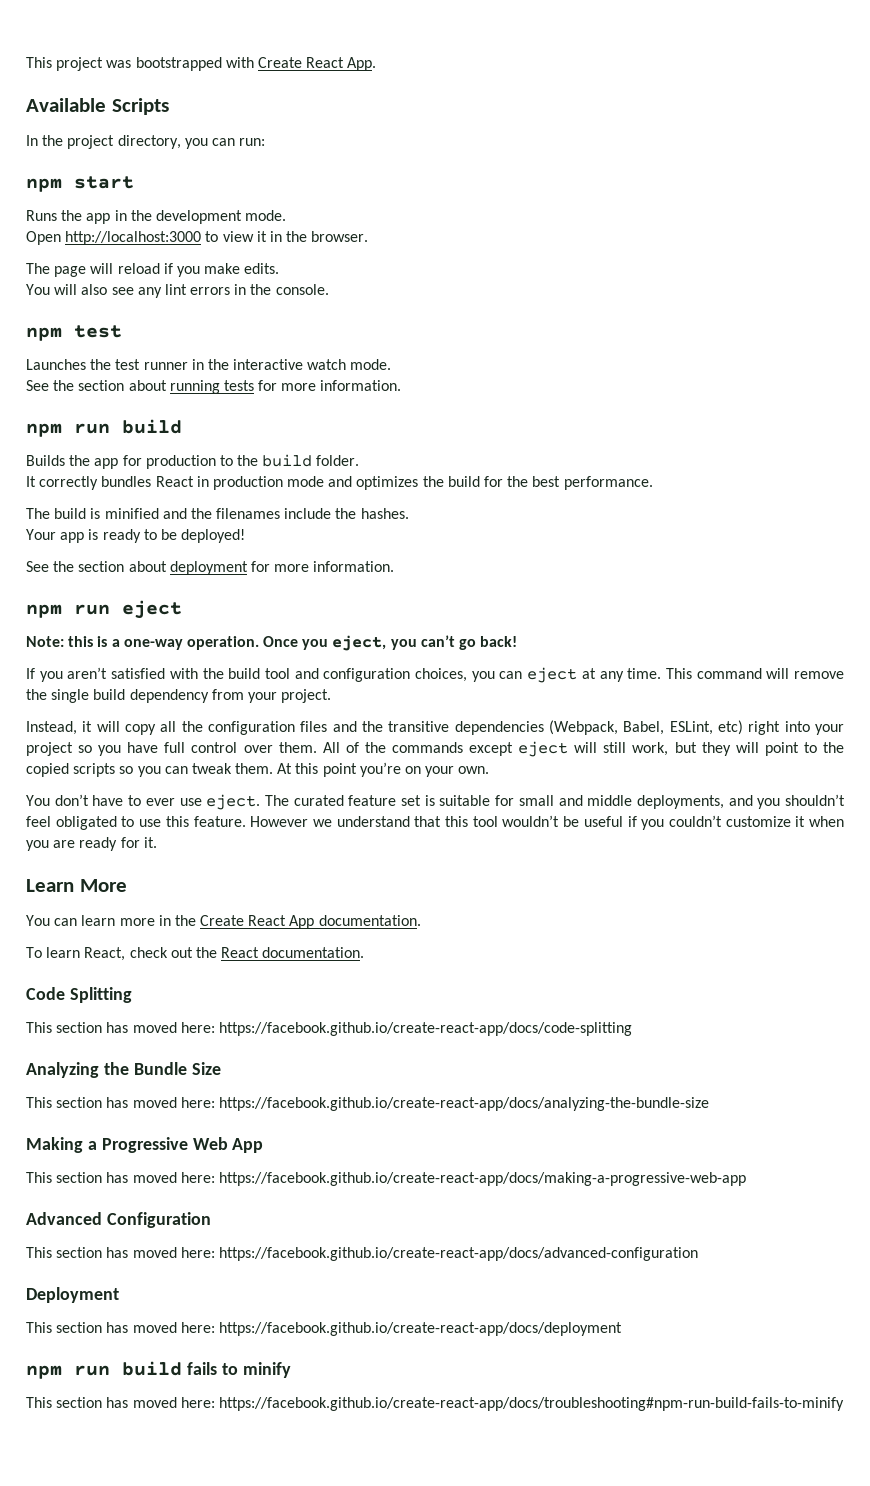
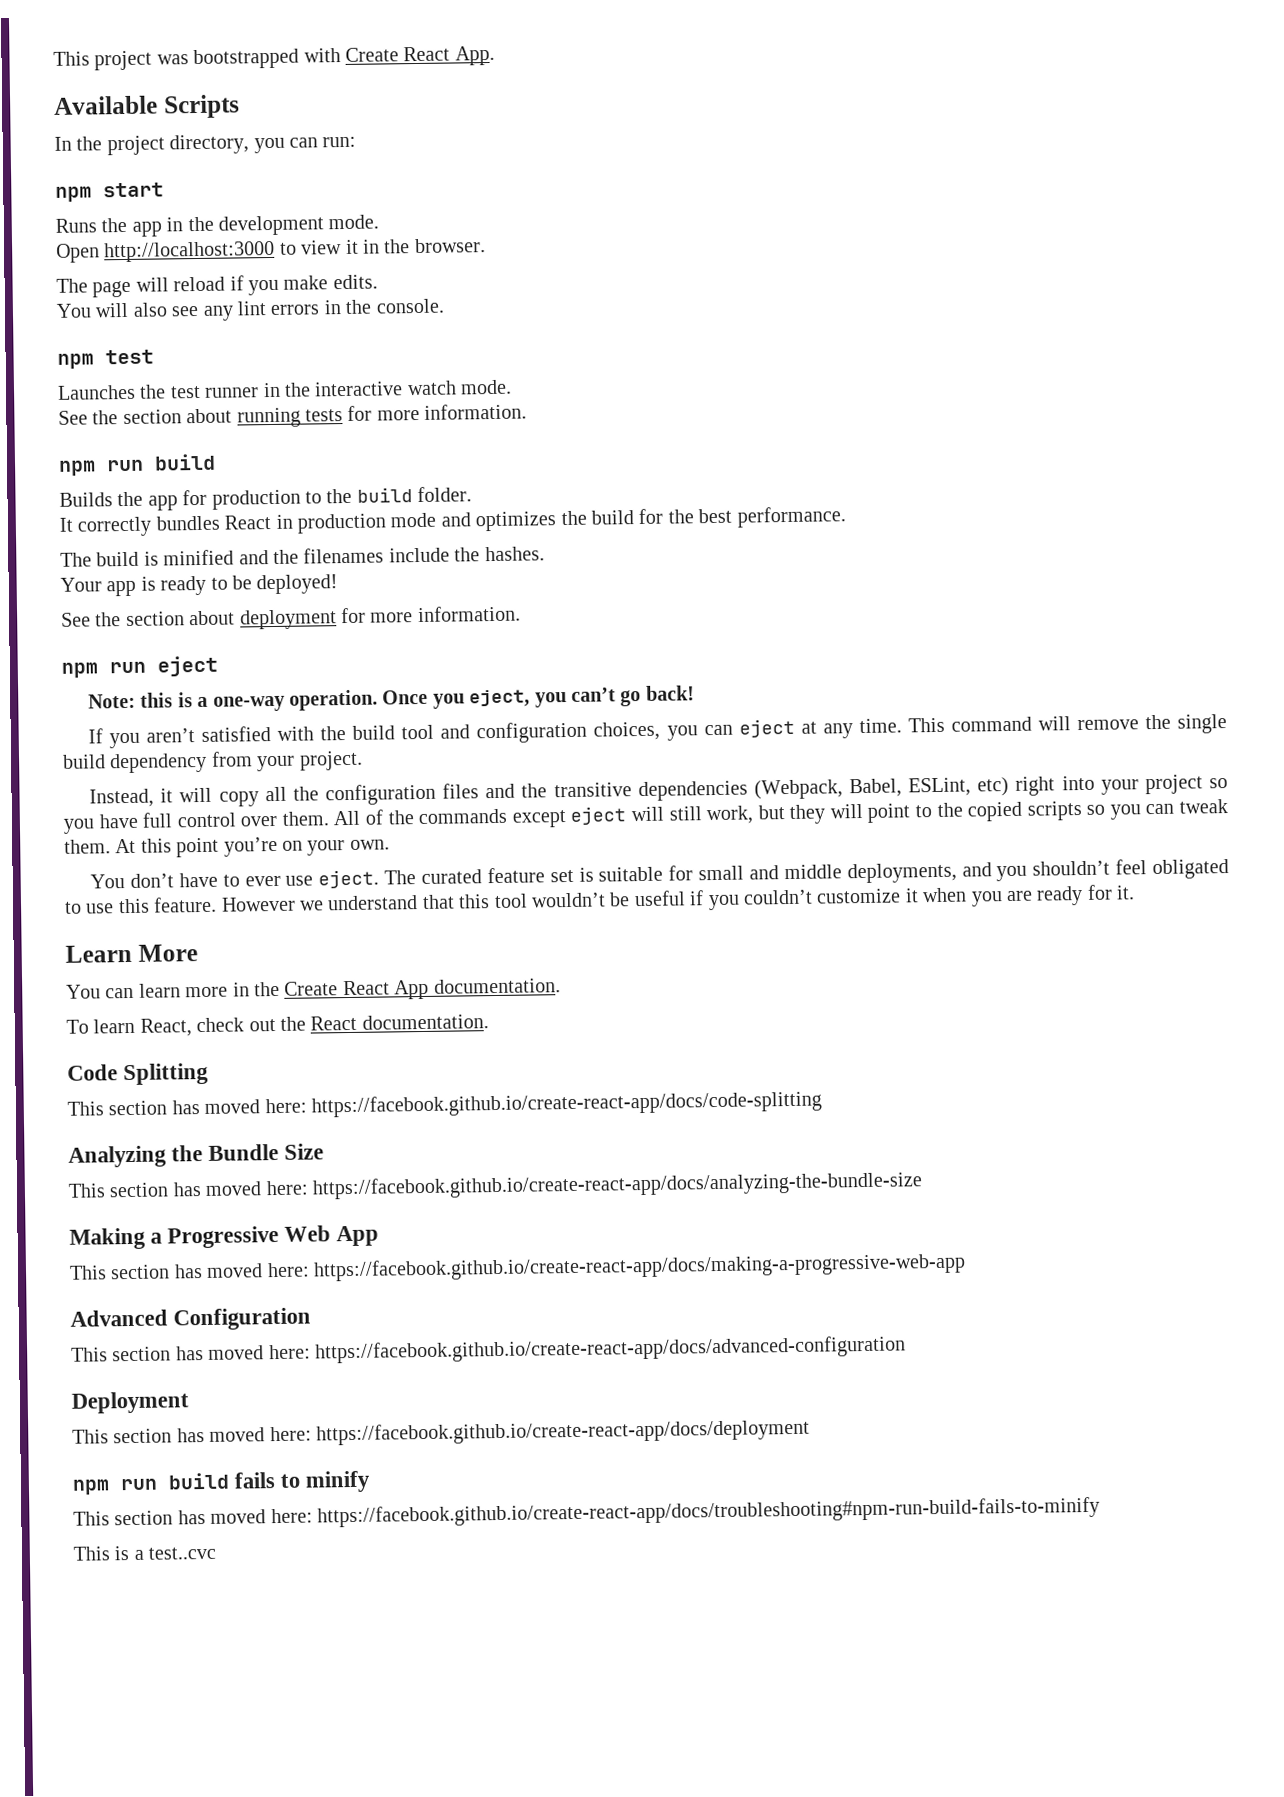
(844, 1404) none -> [73,1546,217,1561] // This is a test..cvc

